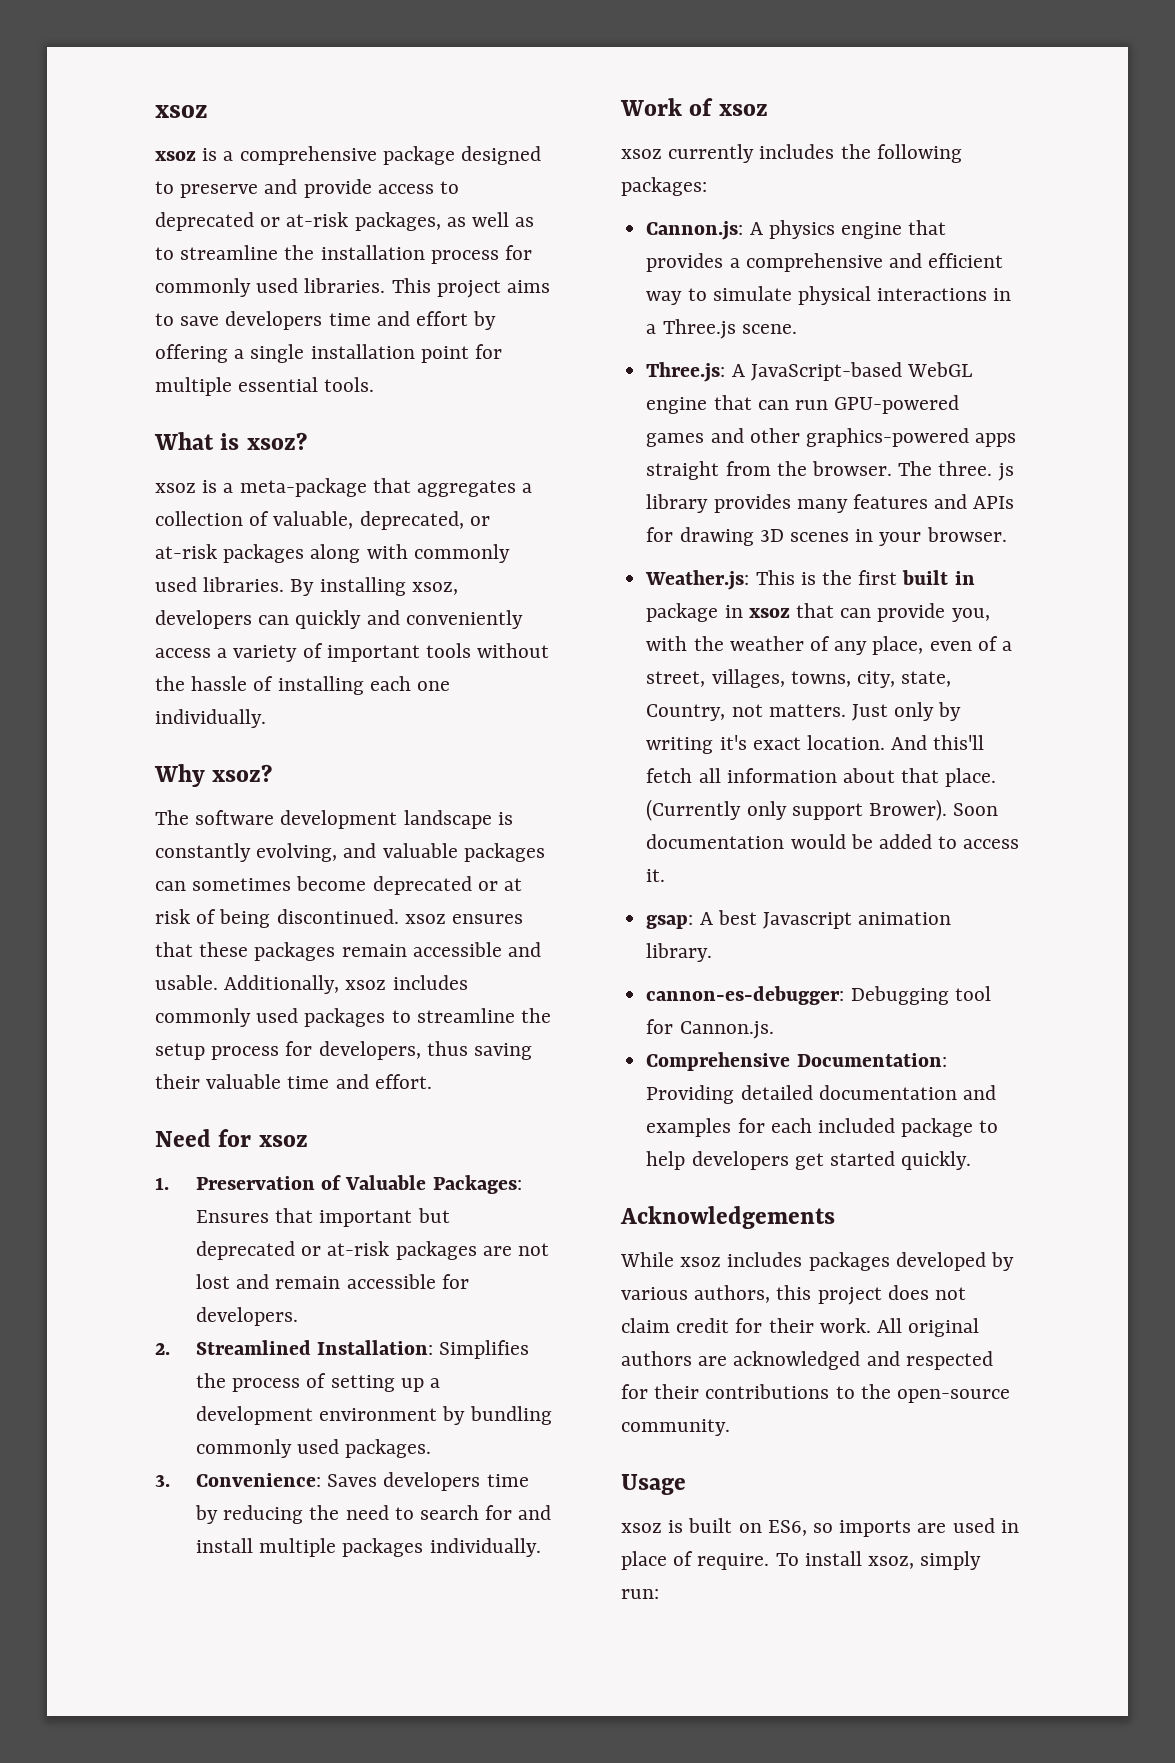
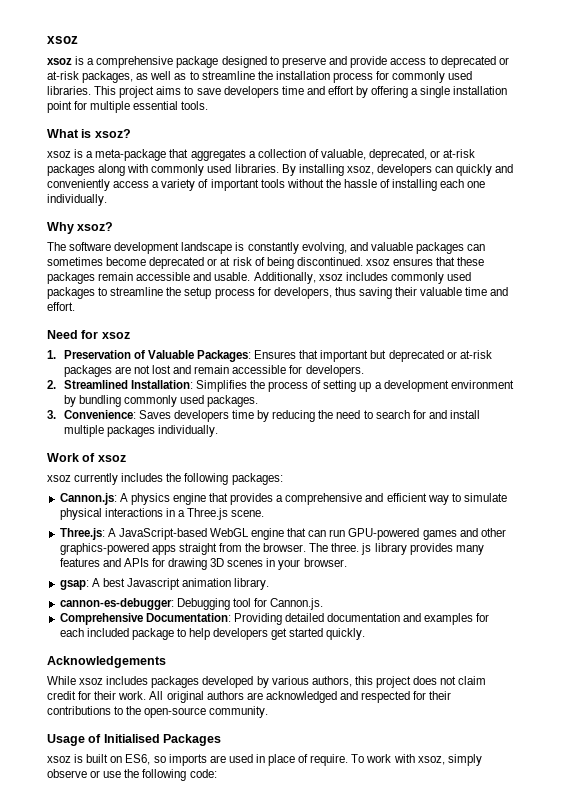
[645,570,975,590] [646,603,990,622] [646,636,1012,655] [646,669,952,688] [646,702,962,721] [646,735,985,754] [646,768,997,787] [646,799,999,821] [646,834,1020,849] [646,869,666,882] // Weather.js: This is the first built in package in xsoz that can provide you, with the weather of any place, even of a street, villages, towns, city, state, Country, not matters. Just only by writing it's exact location. And this'll fetch all information about that place. (Currently only support Brower). Soon documentation would be added to access it. -> (347, 562) none
(686, 1484) none -> [88,734,222,746] of Initialised Packages
[804,1551,982,1570] [621,1589,659,1599] install xsoz, simply run: -> [366,754,482,766] [47,769,217,781] work with xsoz, simply observe or use the following code:

